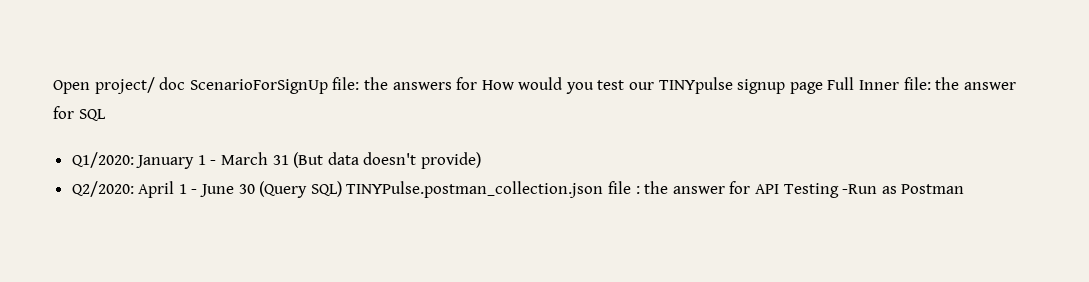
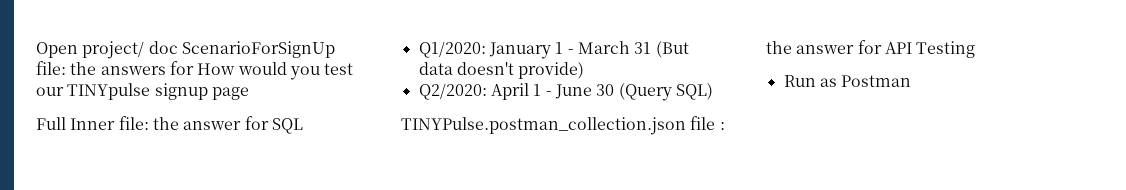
(823, 88) none -> (249, 93) //
(342, 189) none -> (713, 91) //
[842,184,878,194] -Run -> [783,75,816,87] // Run

